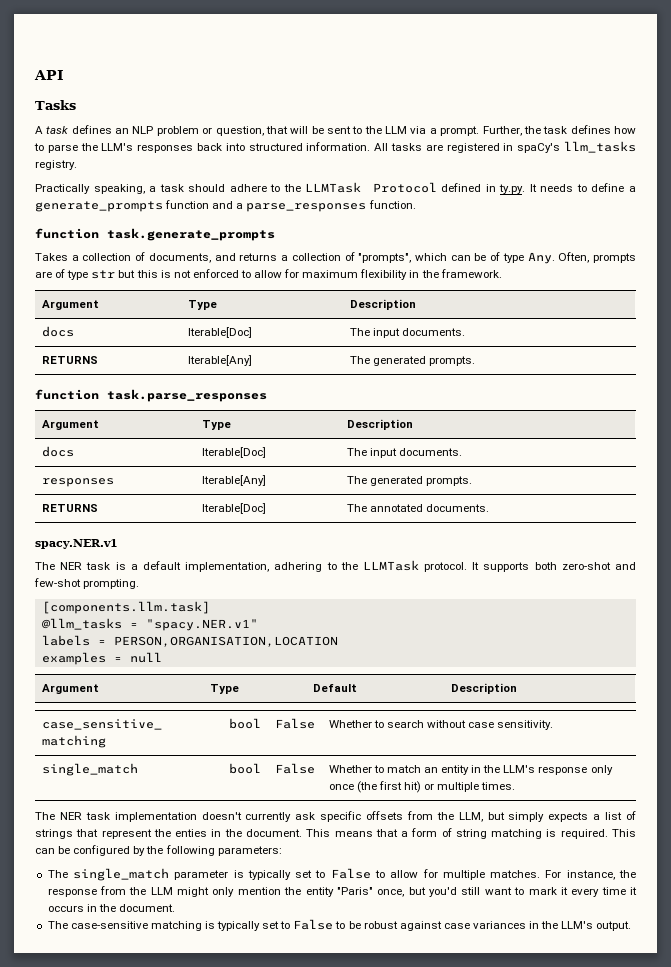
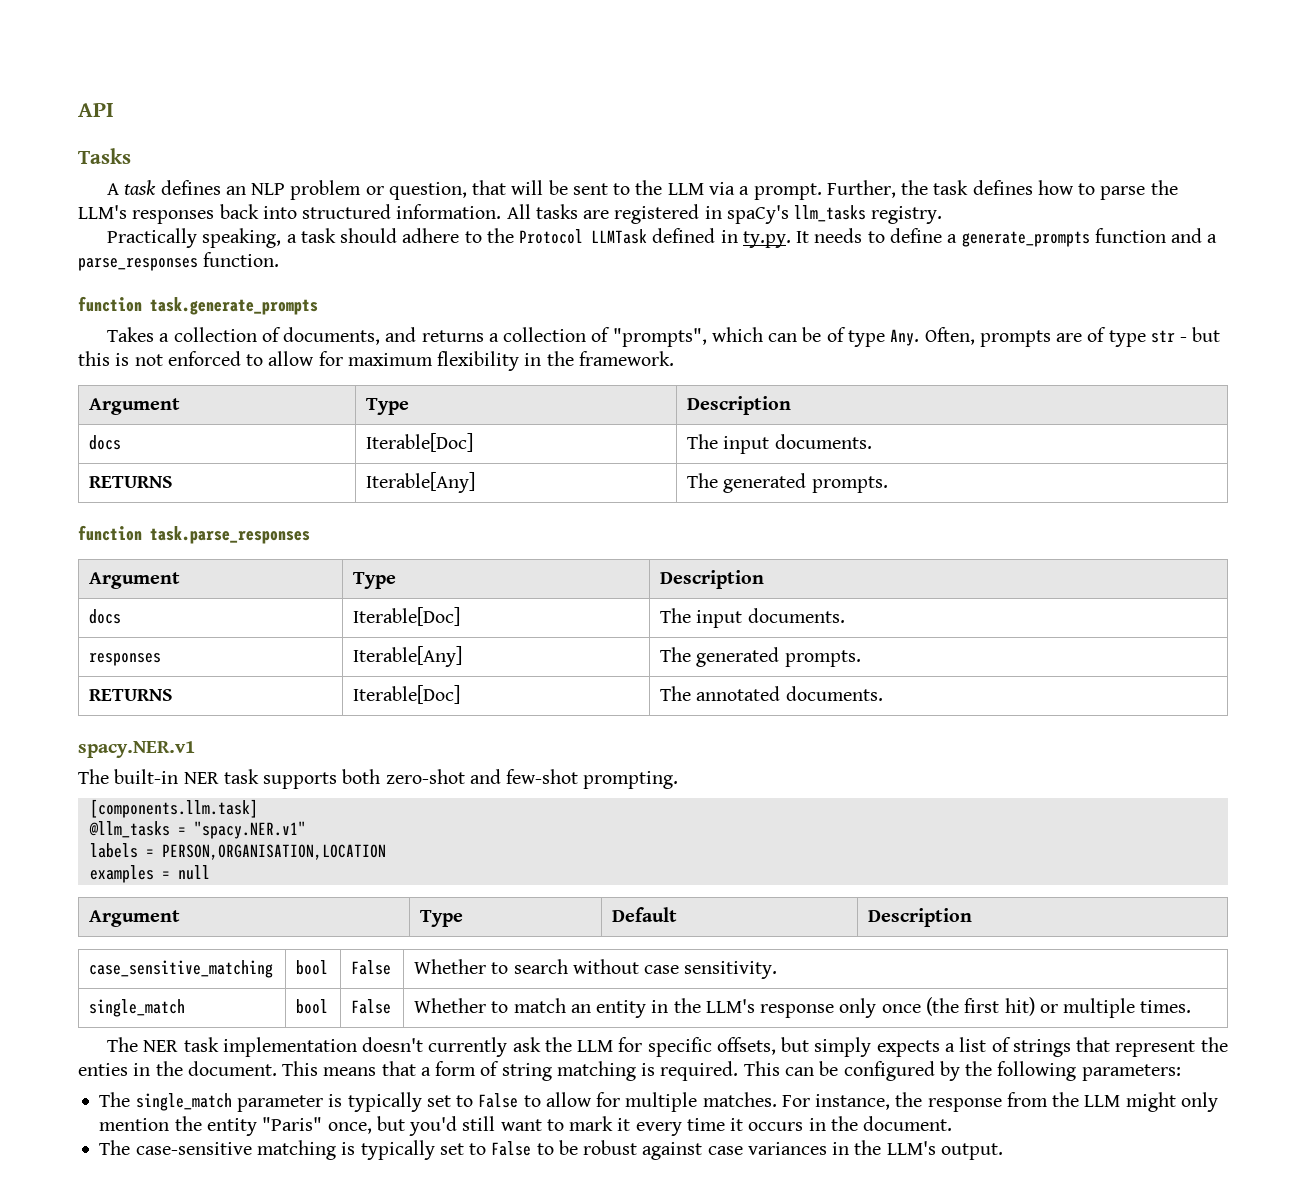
[305,182,437,193] LLMTask Protocol -> [519,229,648,244] Protocol LLMTask
(116, 274) none -> [1180,337,1188,342] -
[60,560,480,572] NER task is a default implementation, adhering to the LLMTask protocol. It -> [114,769,259,784] built-in NER task
[320,811,483,822] specific offsets from the LLM, -> [544,1037,776,1057] the LLM for specific offsets,

